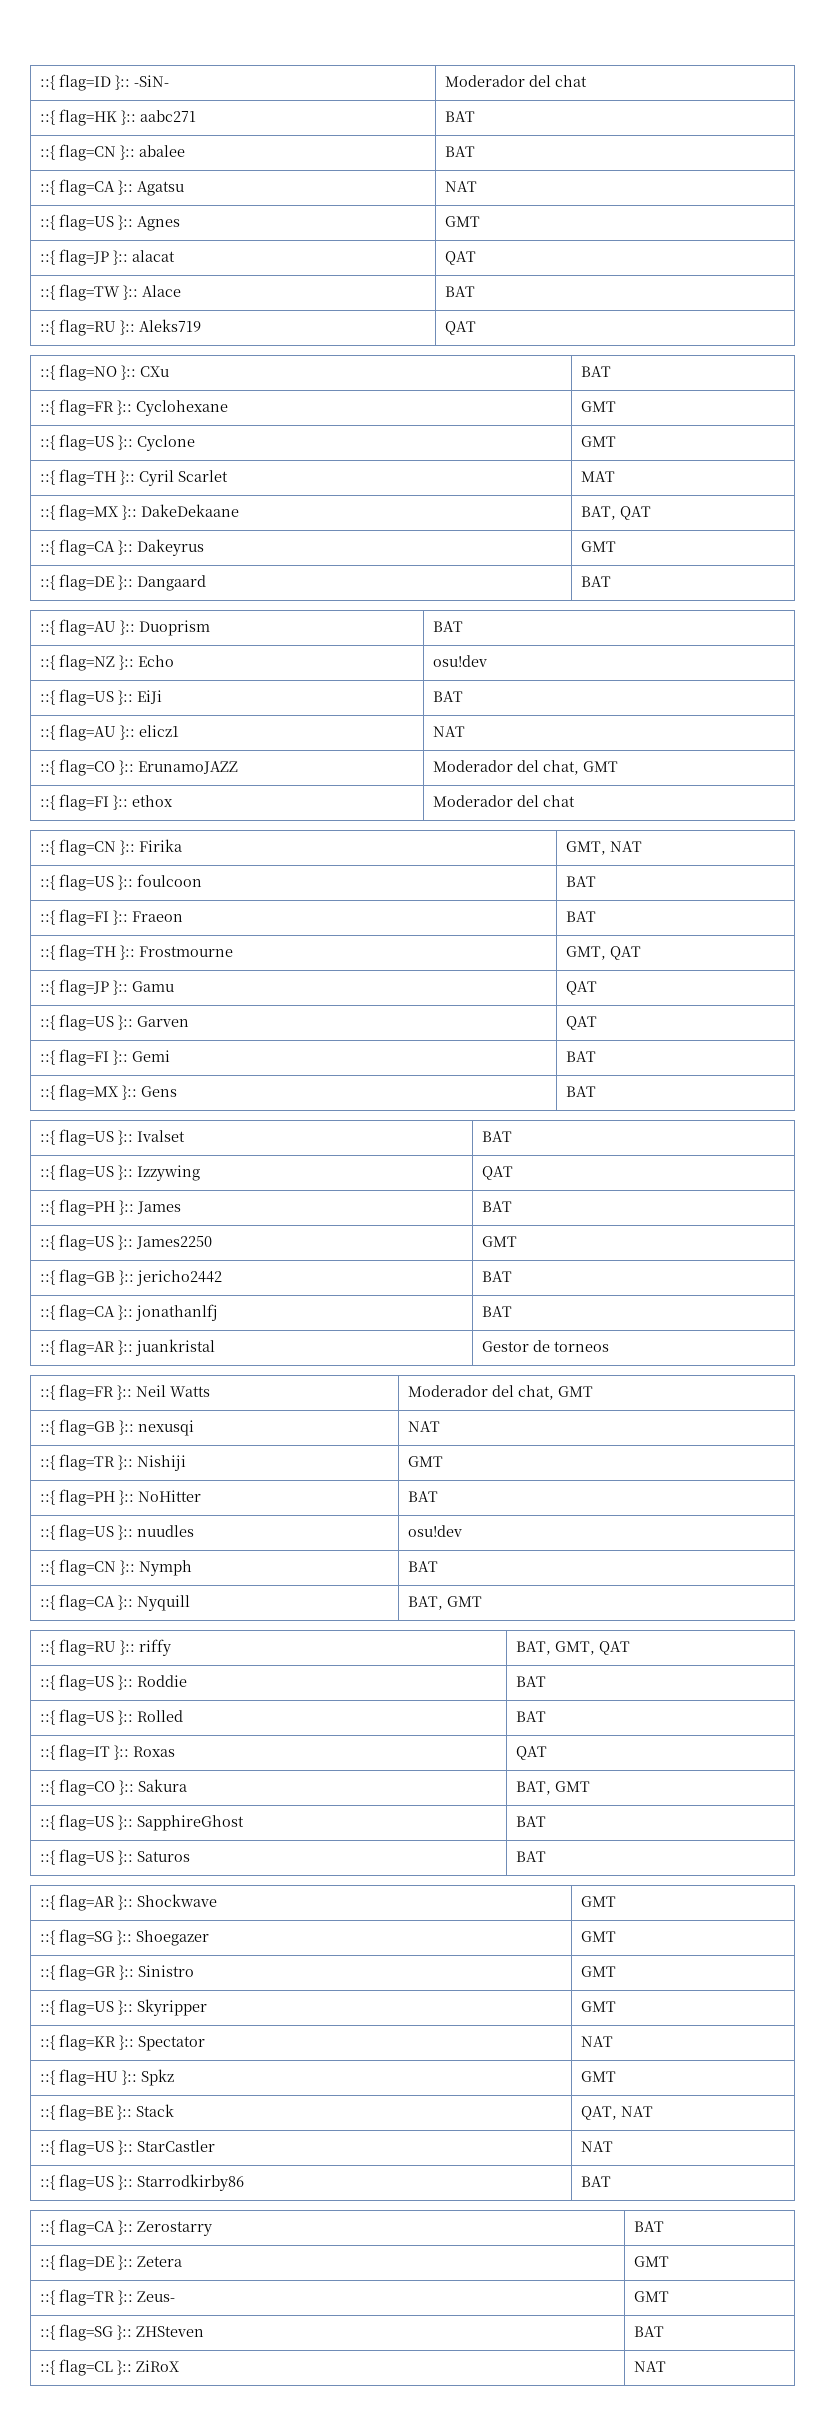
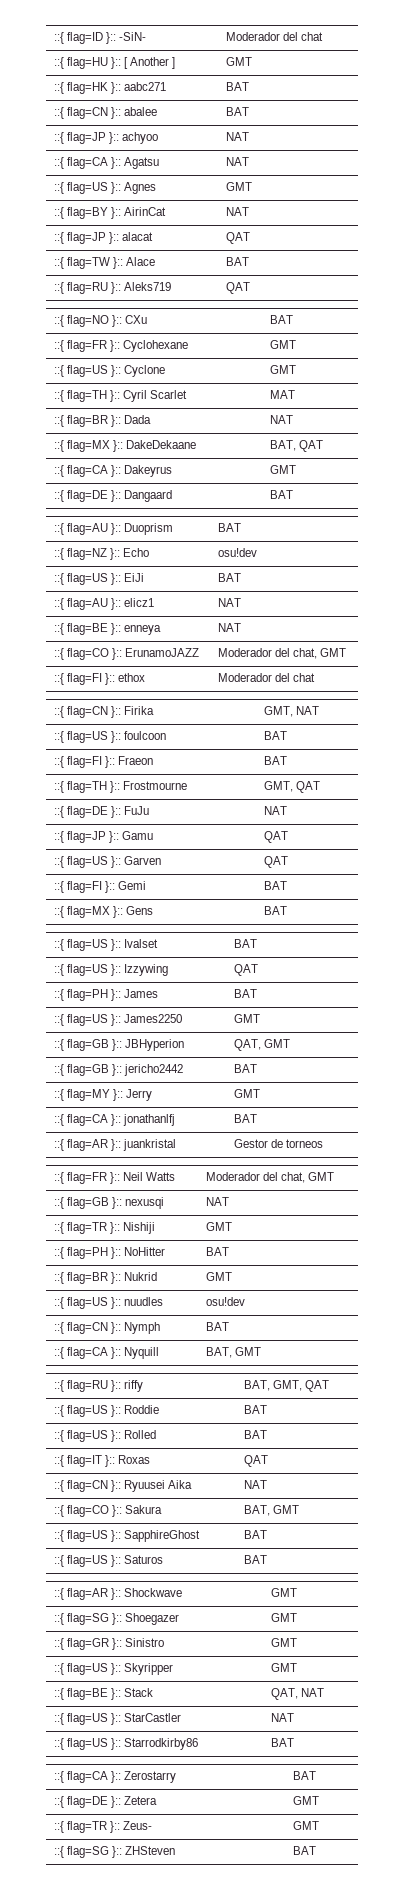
(587, 81) none -> [53,57,176,69] [225,57,252,66] // ::{ flag=HU }:: [ Another ] | GMT
(475, 151) none -> [53,132,158,144] [225,132,249,141] // ::{ flag=JP }:: achyoo | NAT
(480, 221) none -> [53,207,166,219] [225,207,249,216] // ::{ flag=BY }:: AirinCat | NAT
(615, 476) none -> [53,415,151,427] [269,415,293,424] // ::{ flag=BR }:: Dada | NAT
(465, 731) none -> [53,623,161,635] [217,623,241,632] // ::{ flag=BE }:: enneya | NAT
(641, 953) none -> [53,806,149,818] [263,806,287,815] // ::{ flag=DE }:: FuJu | NAT
(517, 1241) none -> [53,1039,184,1051] [233,1039,290,1051] // ::{ flag=GB }:: JBHyperion | QAT, GMT
(512, 1276) none -> [53,1089,152,1101] [233,1089,260,1098] // ::{ flag=MY }:: Jerry | GMT
(438, 1496) none -> [53,1272,157,1284] [205,1272,232,1281] // ::{ flag=BR }:: Nukrid | GMT
(547, 1753) none -> [53,1480,192,1492] [243,1480,267,1489] // ::{ flag=CN }:: Ryuusei Aika | NAT
[39,2034,205,2051] [580,2036,613,2047] [39,2069,174,2086] [580,2071,616,2082] // ::{ flag=KR }:: Spectator | NAT // ::{ flag=HU }:: Spkz | GMT -> (297, 1667) none
[39,2359,179,2376] [633,2361,666,2372] // ::{ flag=CL }:: ZiRoX | NAT -> (316, 1850) none

